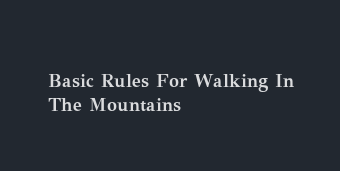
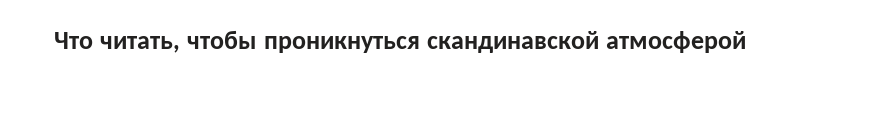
[48,74,294,92] [48,98,181,112] Basic Rules For Walking In The Mountains -> [54,30,747,53] Что читать, чтобы проникнуться скандинавской атмосферой

